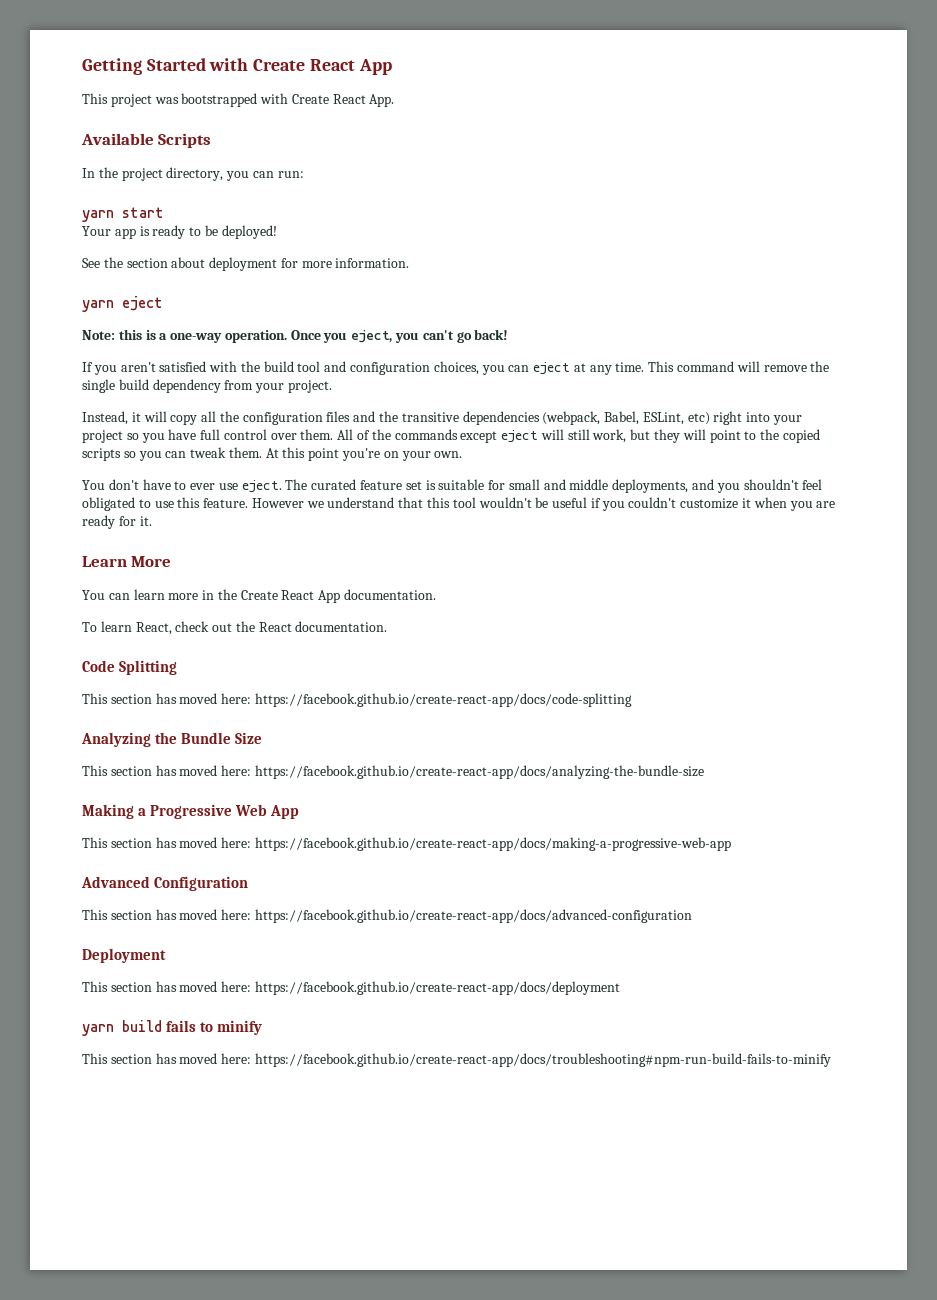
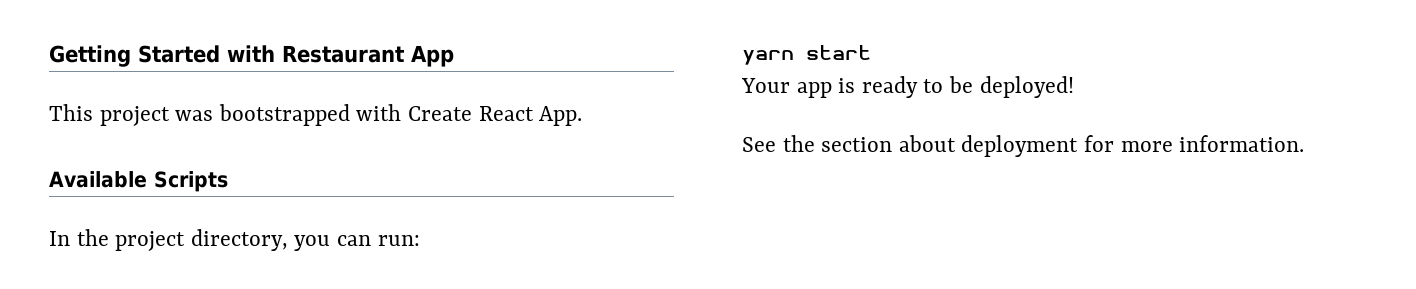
[253,59,355,71] Create React -> [282,45,405,63] Restaurant
[82,296,163,312] [82,329,509,343] [82,361,830,375] [82,379,332,393] [82,411,803,425] [82,429,820,443] [82,447,463,461] [82,479,823,493] [82,497,836,511] [82,515,152,529] [82,556,172,567] [82,589,437,603] [82,621,388,635] [82,660,178,675] [82,693,632,707] [81,732,263,747] [82,765,704,779] [82,804,300,819] [82,837,731,851] [81,876,249,891] [82,909,692,923] [82,948,166,963] [82,981,620,995] [82,1020,263,1036] [82,1053,831,1067] // yarn eject // Note: this is a one-way operation. Once you eject, you can't go back! // If you aren't satisfied with the build tool and configuration choices, you can eject at any time. This command will remove the single build dependency from your project. // Instead, it will copy all the configuration files and the transitive dependencies (webpack, Babel, ESLint, etc) right into your project so you have full control over them. All of the commands except eject will still work, but they will point to the copied scripts so you can tweak them. At this point you're on your own. // You don't have to ever use eject. The curated feature set is suitable for small and middle deployments, and you shouldn't feel obligated to use this feature. However we understand that this tool wouldn't be useful if you couldn't customize it when you are ready for it. // Learn More // You can learn more in the Create React App documentation. // To learn React, check out the React documentation. // Code Splitting // This section has moved here: https://facebook.github.io/create-react-app/docs/code-splitting // Analyzing the Bundle Size // This section has moved here: https://facebook.github.io/create-react-app/docs/analyzing-the-bundle-size // Making a Progressive Web App // This section has moved here: https://facebook.github.io/create-react-app/docs/making-a-progressive-web-app // Advanced Configuration // This section has moved here: https://facebook.github.io/create-react-app/docs/advanced-configuration // Deployment // This section has moved here: https://facebook.github.io/create-react-app/docs/deployment // yarn build fails to minify // This section has moved here: https://facebook.github.io/create-react-app/docs/troubleshooting#npm-run-build-fails-to-minify -> (1305, 143) none

